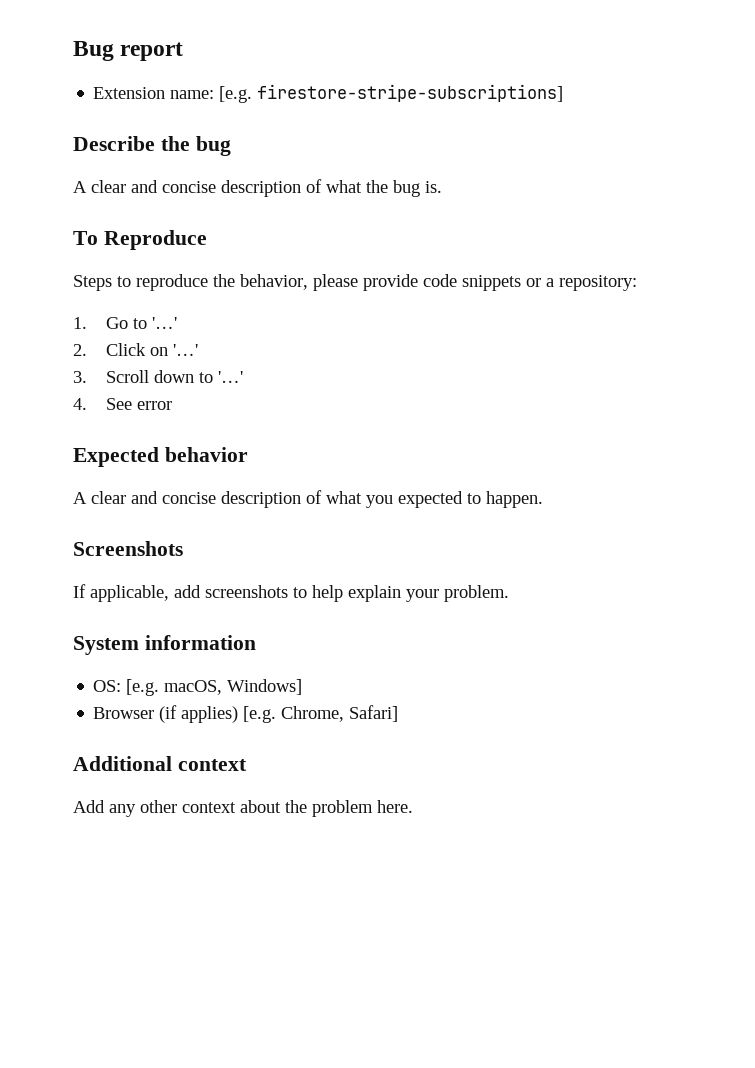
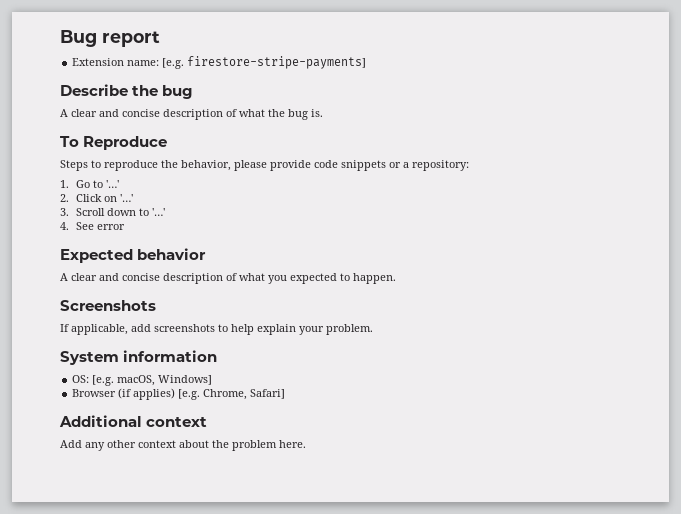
[257,84,564,102] firestore-stripe-subscriptions] -> [187,56,367,69] firestore-stripe-payments]

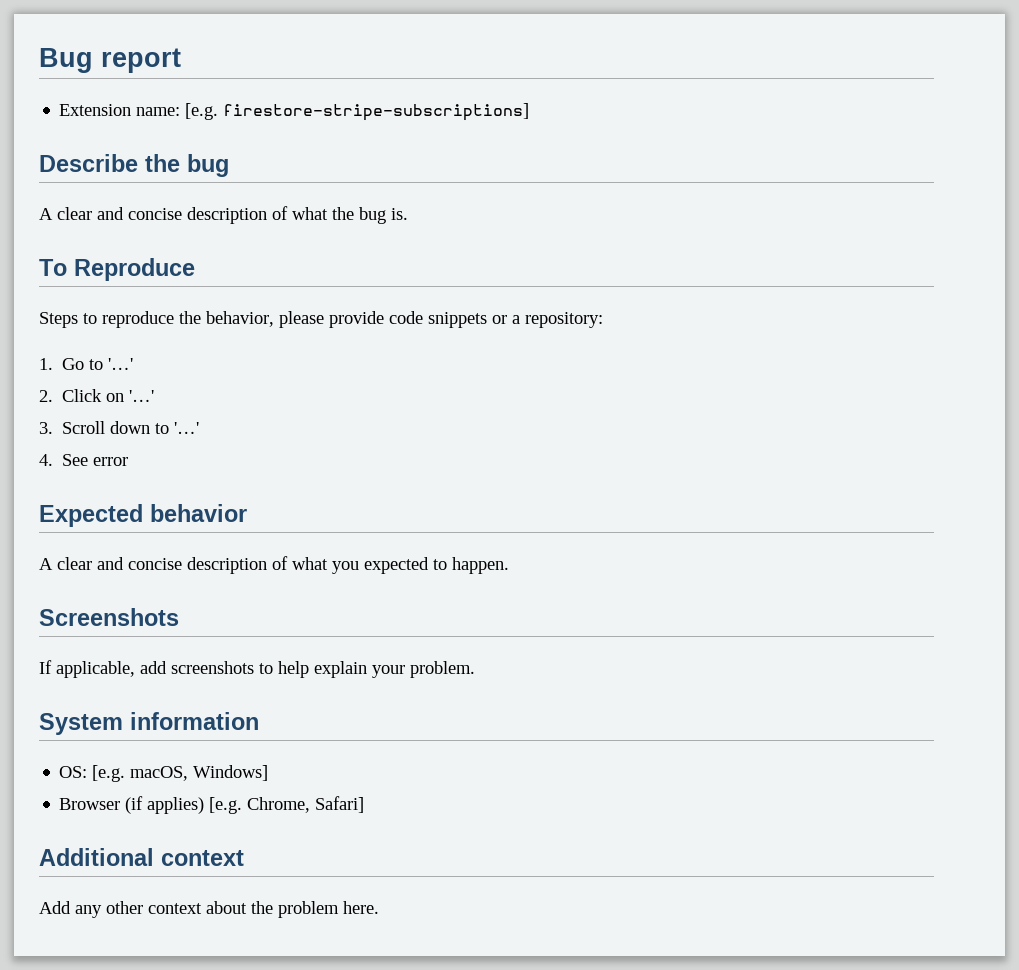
[187,56,367,69] firestore-stripe-payments] -> [223,103,530,121] firestore-stripe-subscriptions]

